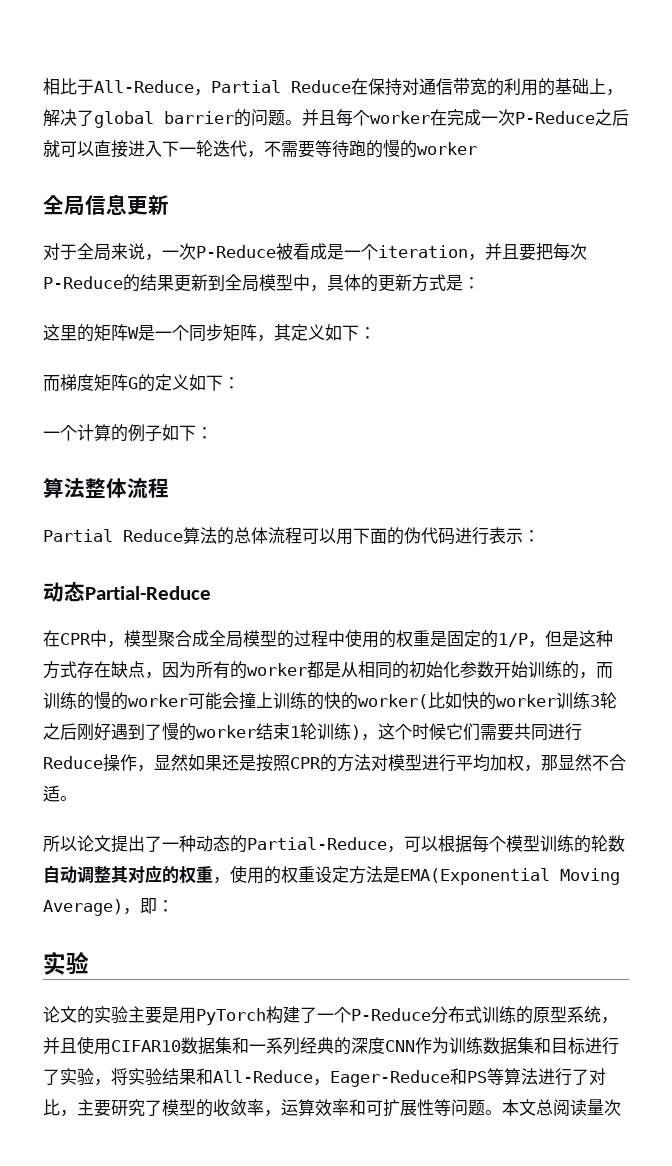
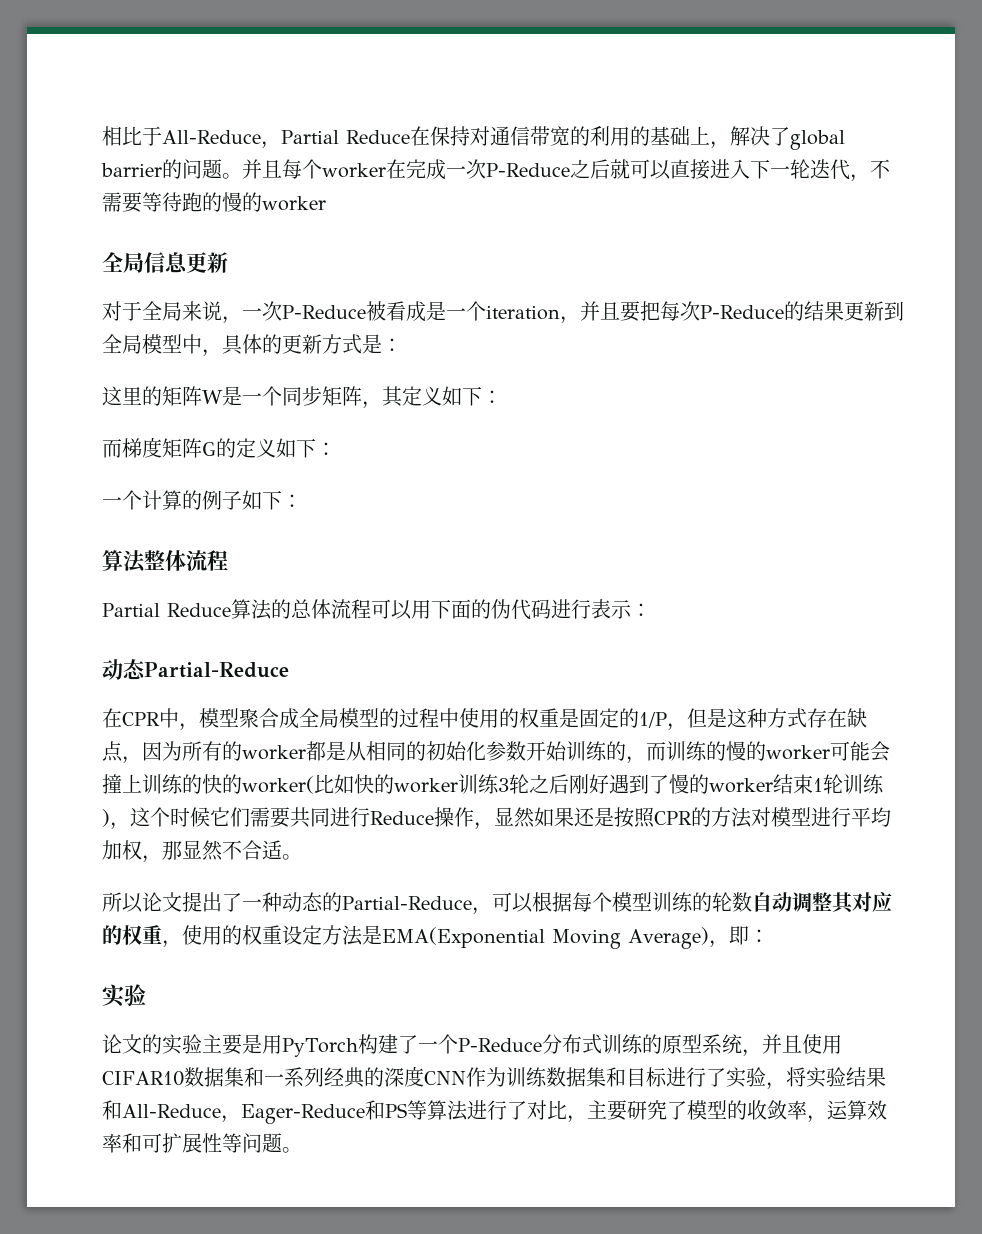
[502,1099,621,1116] 本文总阅读量次 -> (302, 1150) none

